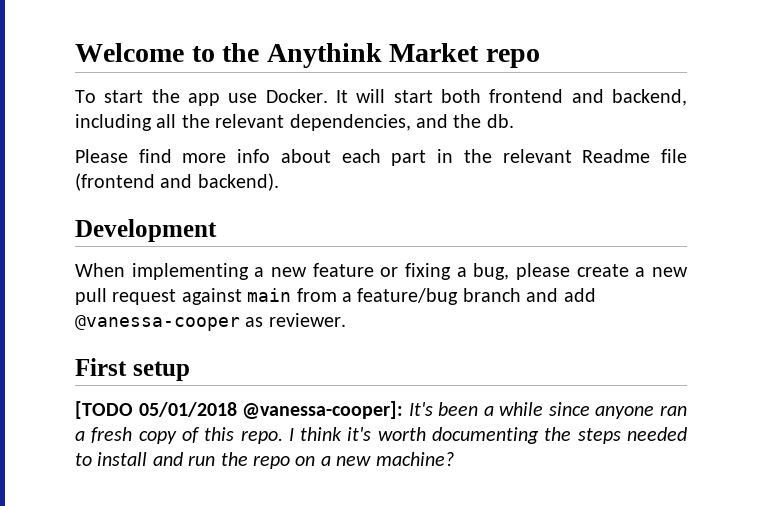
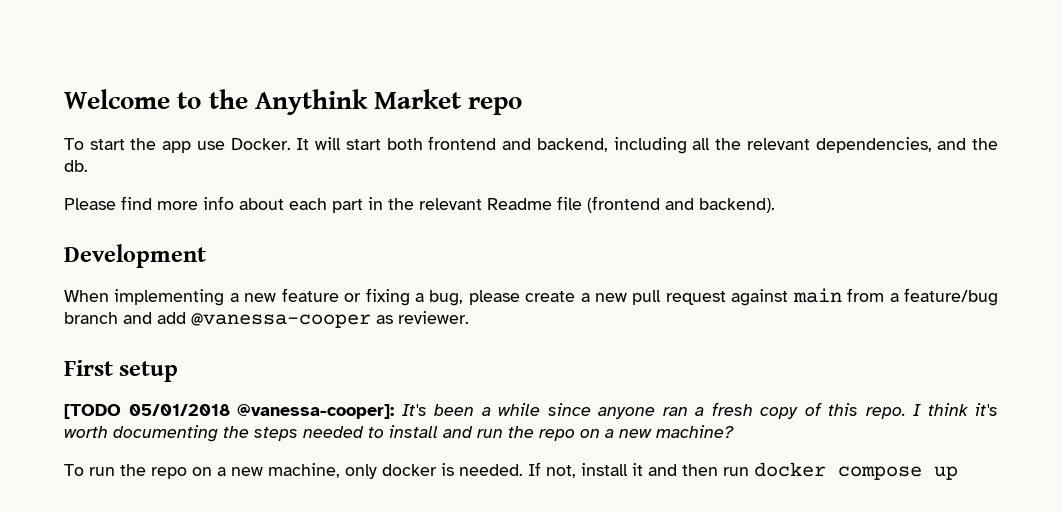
(454, 459) none -> [64,462,958,480] // To run the repo on a new machine, only docker is needed. If not, install it and then run docker compose up

